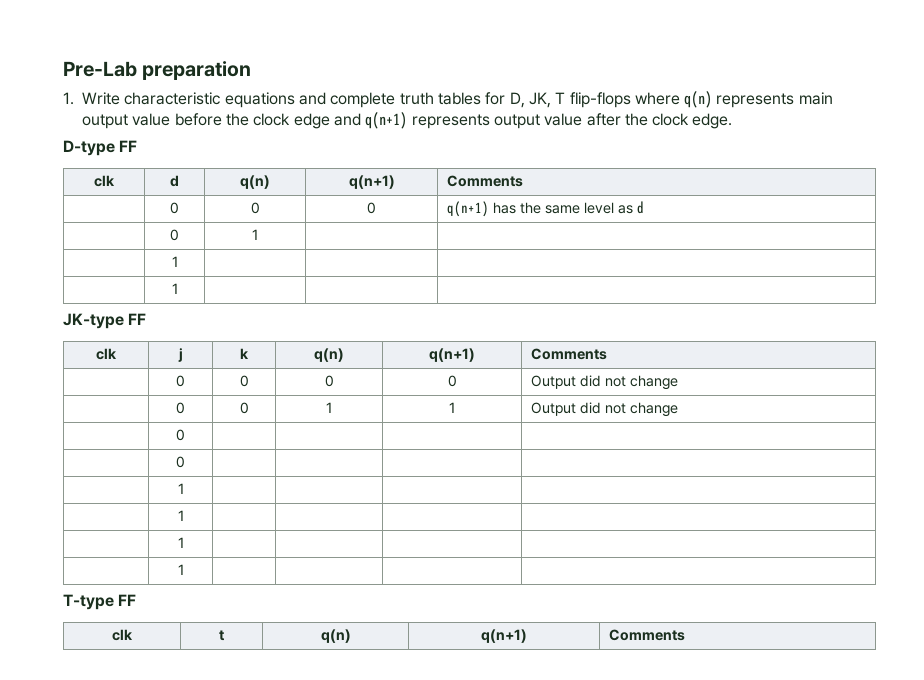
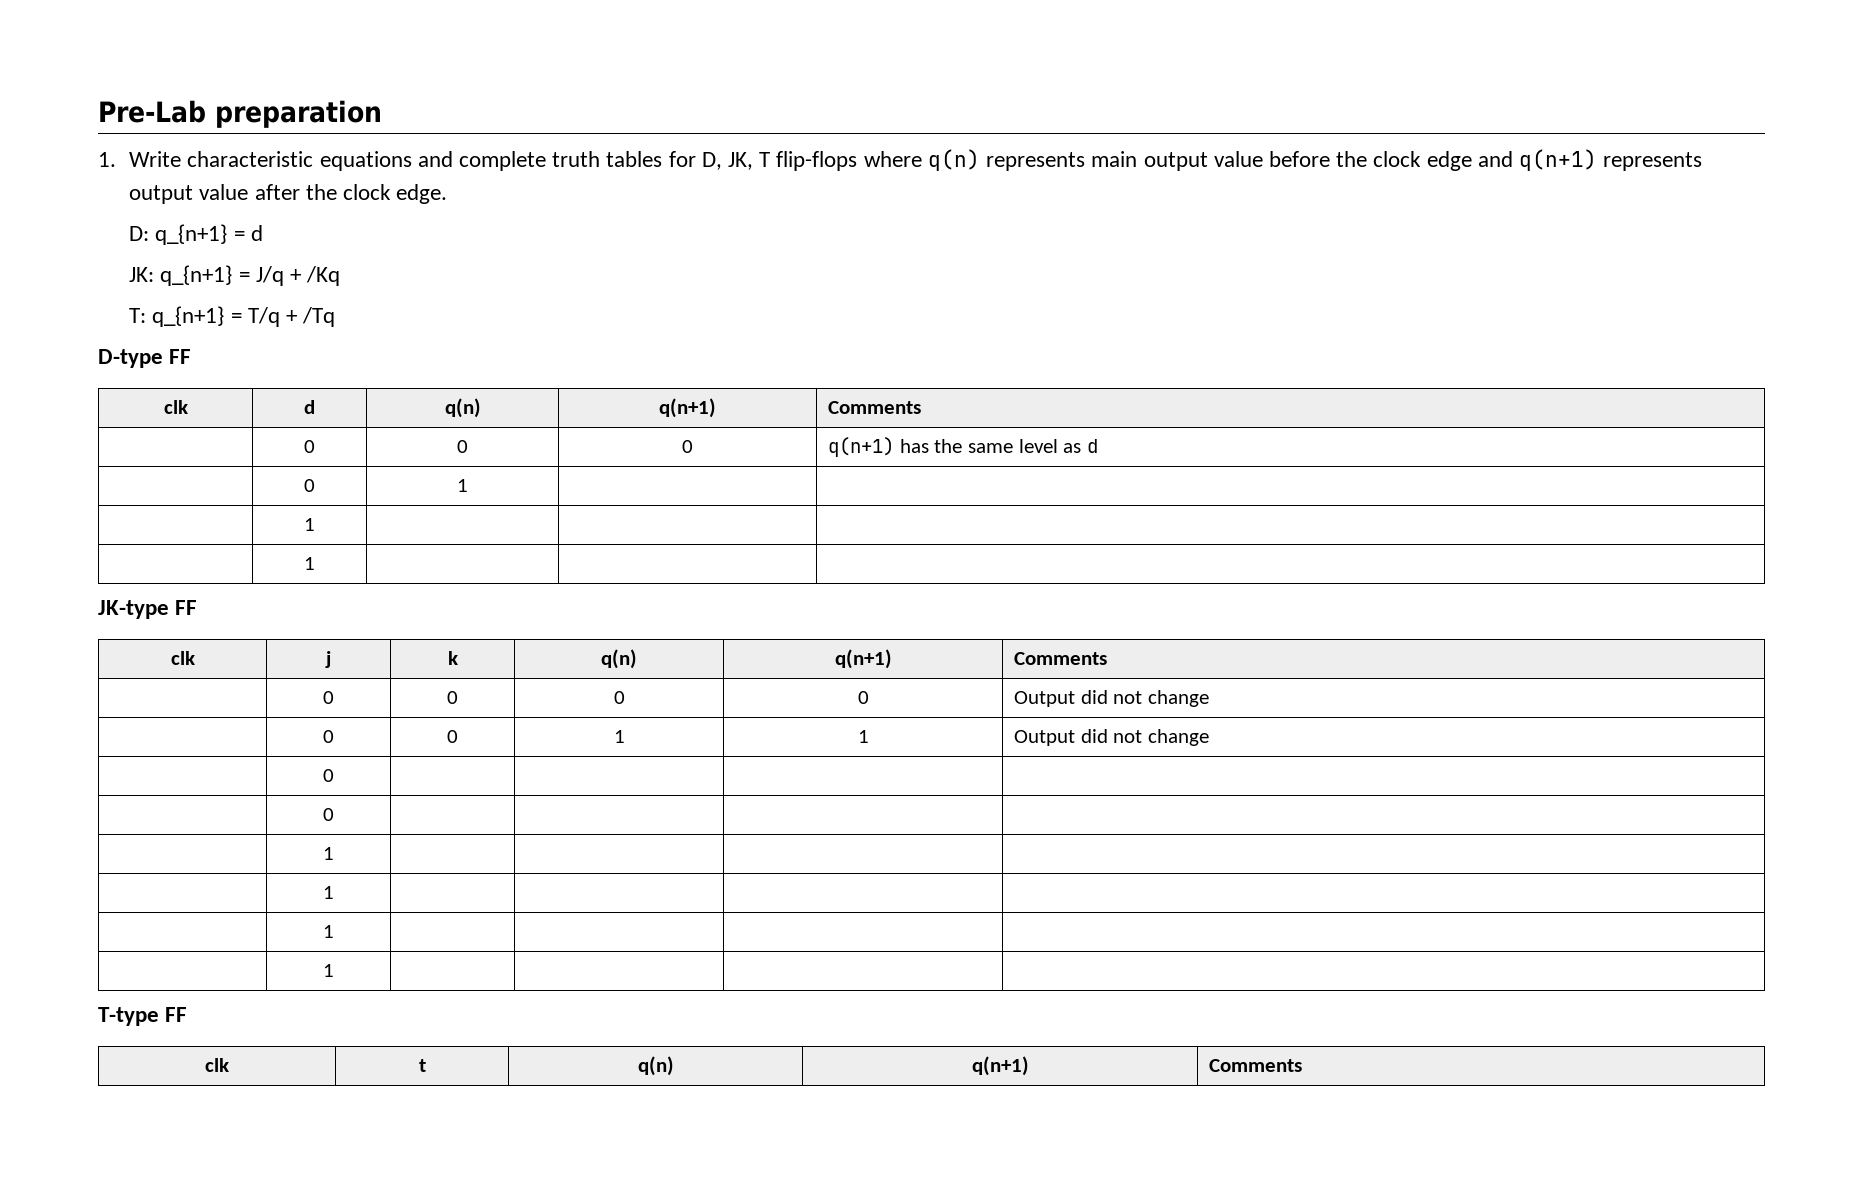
(733, 121) none -> [129,224,263,245] [129,265,341,286] [129,306,336,327] // D: q_{n+1} = d // JK: q_{n+1} = J/q + /Kq // T: q_{n+1} = T/q + /Tq

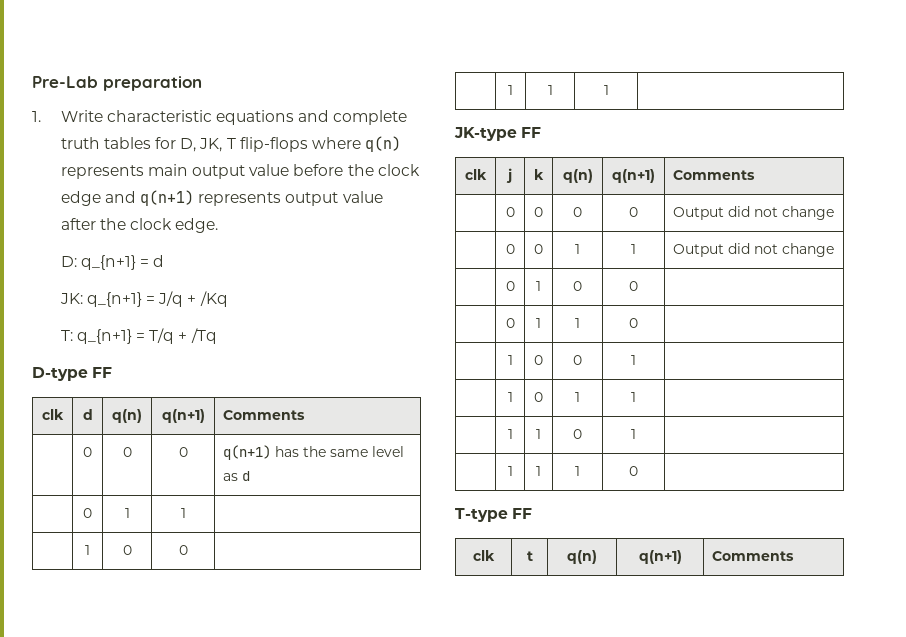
[304,518,315,531] [304,557,315,570] | // | 1 | | | // | 1 | | -> [180,508,186,518] [85,545,90,555] [122,545,132,555] [178,545,188,555] [508,85,513,95] [547,85,553,95] [603,85,609,95] 1 | // | 1 | 0 | 0 | // | 1 | 1 | 1
[323,808,334,821] [323,847,334,860] [323,886,334,899] [323,925,334,938] [323,964,334,977] | | | // | 0 | | | | // | 1 | | | | // | 1 | | | | // | 1 | | | | // | 1 | | | -> [536,281,541,291] [573,281,582,291] [629,281,638,291] [505,318,515,328] [536,318,541,328] [575,318,580,328] [629,318,638,328] [507,355,513,365] [534,355,543,365] [573,355,582,365] [631,355,636,365] [507,392,513,402] [534,392,543,402] [575,392,580,402] [631,392,636,402] [507,429,513,439] [536,429,541,439] [573,429,582,439] [631,429,636,439] [507,466,513,476] [536,466,541,476] [575,466,580,476] [629,466,638,476] 1 | 0 | 0 | // | 0 | 1 | 1 | 0 | // | 1 | 0 | 0 | 1 | // | 1 | 0 | 1 | 1 | // | 1 | 1 | 0 | 1 | // | 1 | 1 | 1 | 0

